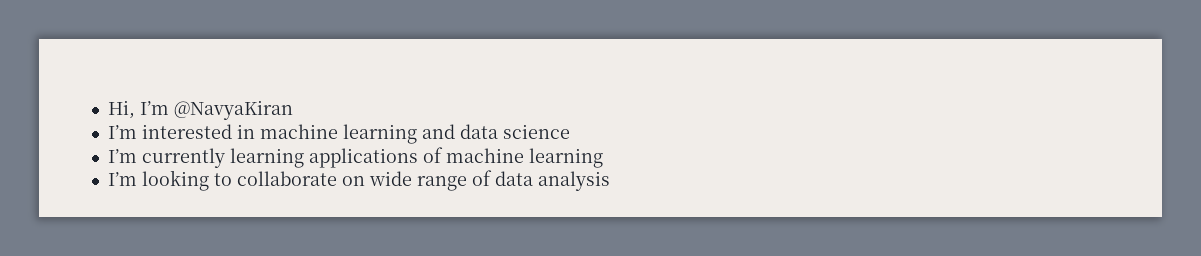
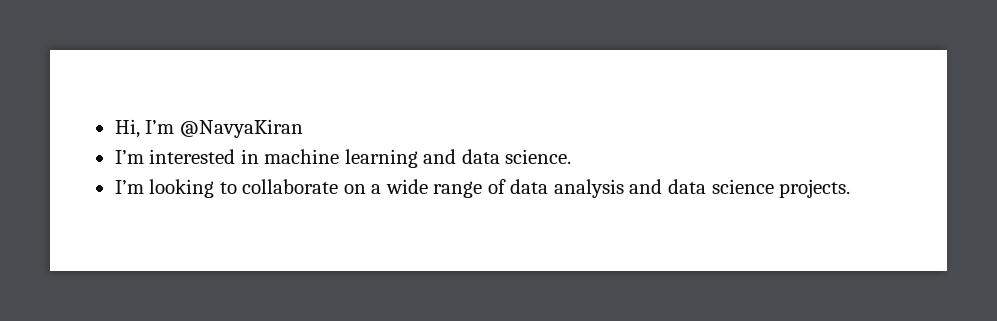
[502,124,570,139] [107,147,603,168] science // I’m currently learning applications of machine learning -> [505,149,572,164] science.
(365, 181) none -> [371,184,382,194] a
(610, 181) none -> [629,179,851,198] and data science projects.

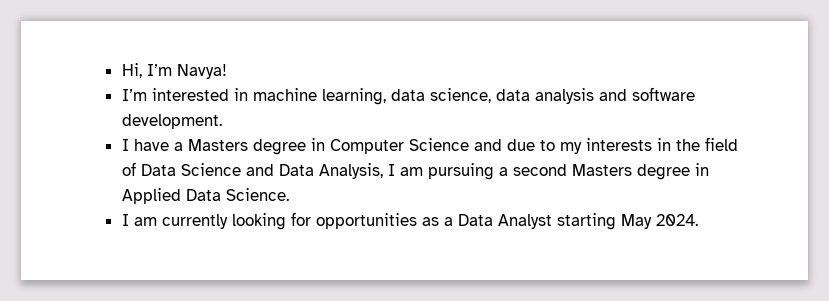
[179,119,303,138] @NavyaKiran -> [176,64,227,79] Navya!
[344,149,572,168] [114,179,851,198] learning and data science. // I’m looking to collaborate on a wide range of data analysis and data science projects. -> [321,87,695,105] [121,114,222,129] [121,137,738,155] [121,162,709,180] [121,188,289,204] [121,212,698,230] learning, data science, data analysis and software development. // I have a Masters degree in Computer Science and due to my interests in the field of Data Science and Data Analysis, I am pursuing a second Masters degree in Applied Data Science. // I am currently looking for opportunities as a Data Analyst starting May 2024.

